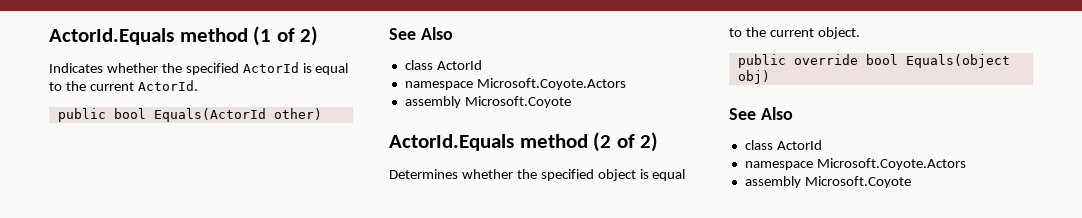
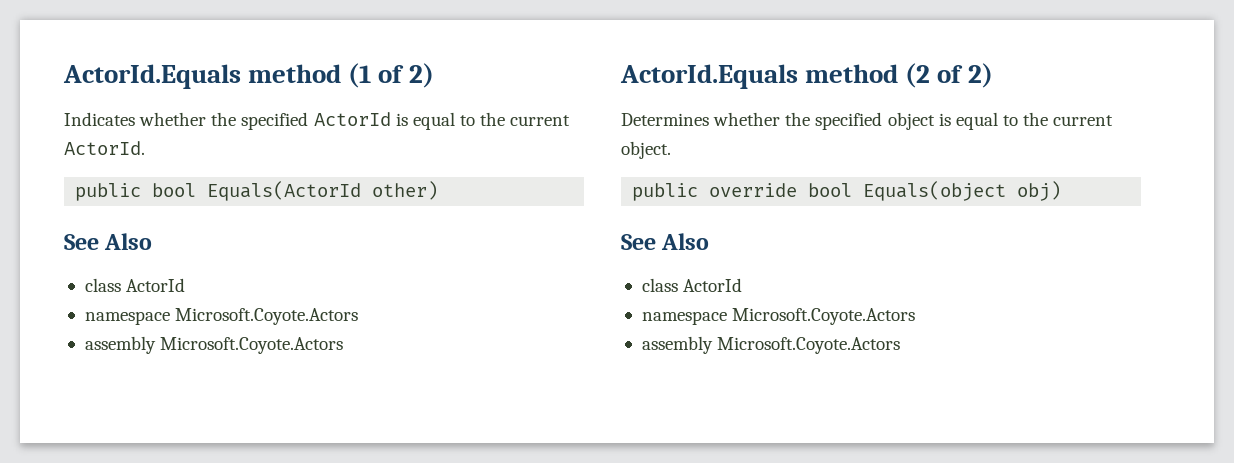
[464,96,571,108] Microsoft.Coyote -> [160,337,344,354] Microsoft.Coyote.Actors
[804,176,911,188] Microsoft.Coyote -> [717,337,901,354] Microsoft.Coyote.Actors

